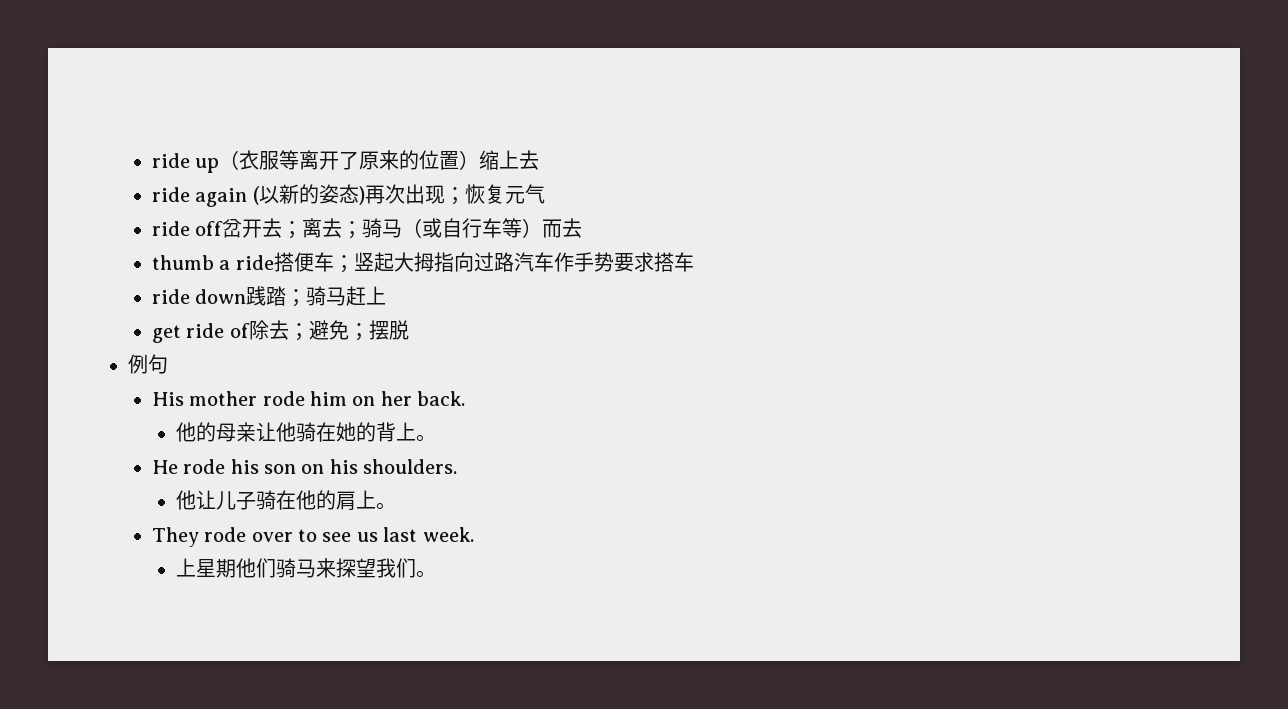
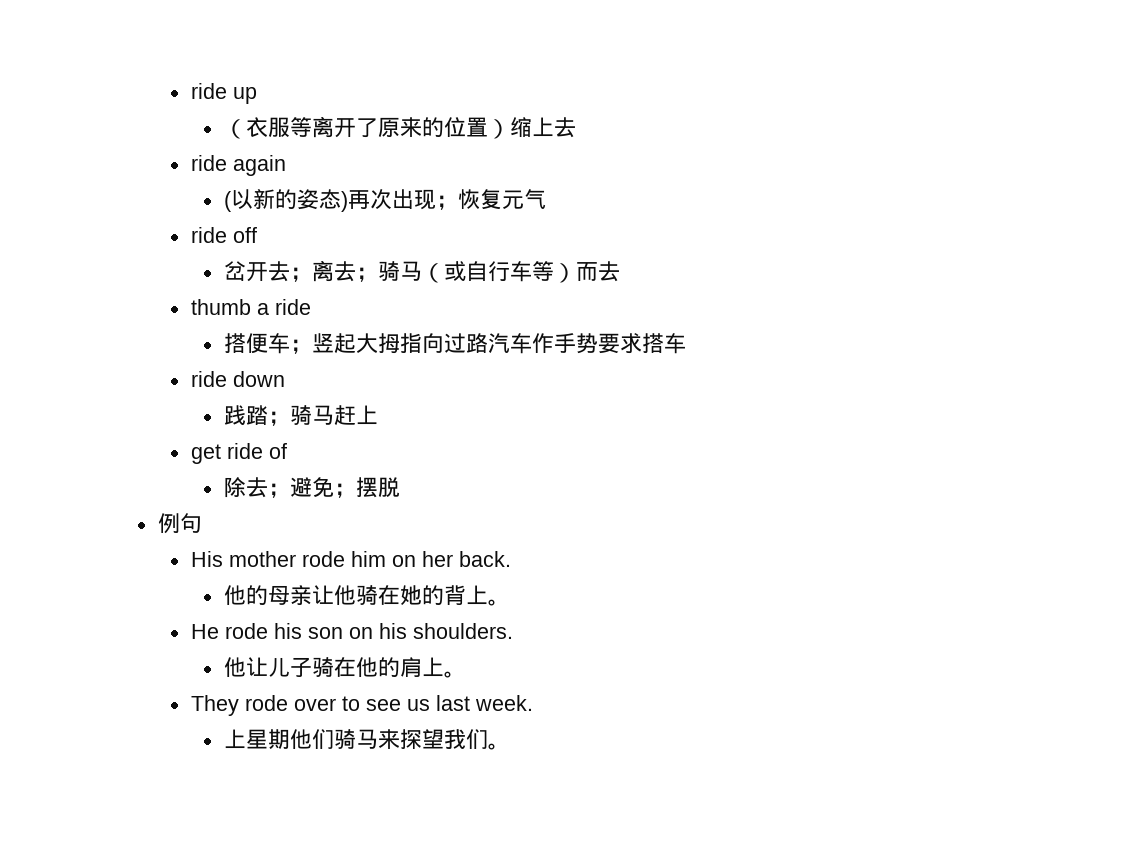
(220, 165) none -> (257, 95) //
(248, 197) none -> (286, 165) //
(224, 228) none -> (257, 235) //
(274, 262) none -> (311, 307) //
(247, 296) none -> (285, 379) //
(250, 330) none -> (287, 451) //

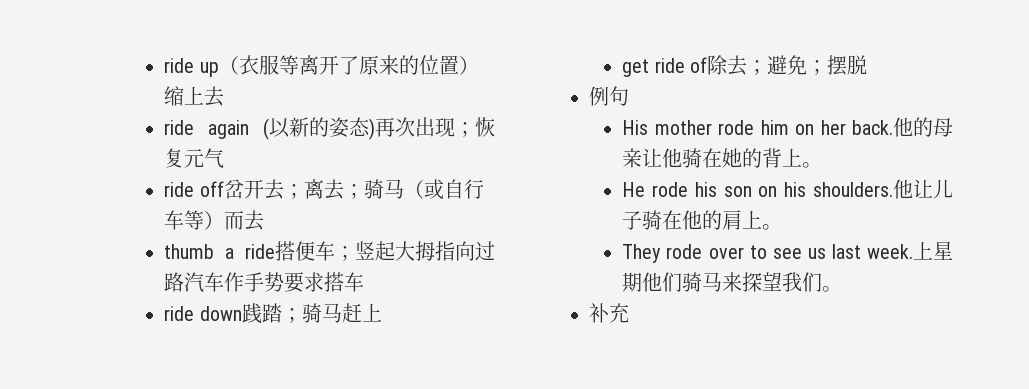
(257, 95) // -> (219, 69) none
(286, 165) // -> (250, 129) none
(257, 235) // -> (224, 189) none
(311, 307) // -> (275, 251) none
(285, 379) // -> (242, 313) none
(287, 451) // -> (708, 65) none
(511, 559) // -> (893, 127) none
(513, 631) // -> (893, 189) none
(533, 703) // -> (913, 251) none
(510, 746) none -> [589,303,630,323] // 补充

